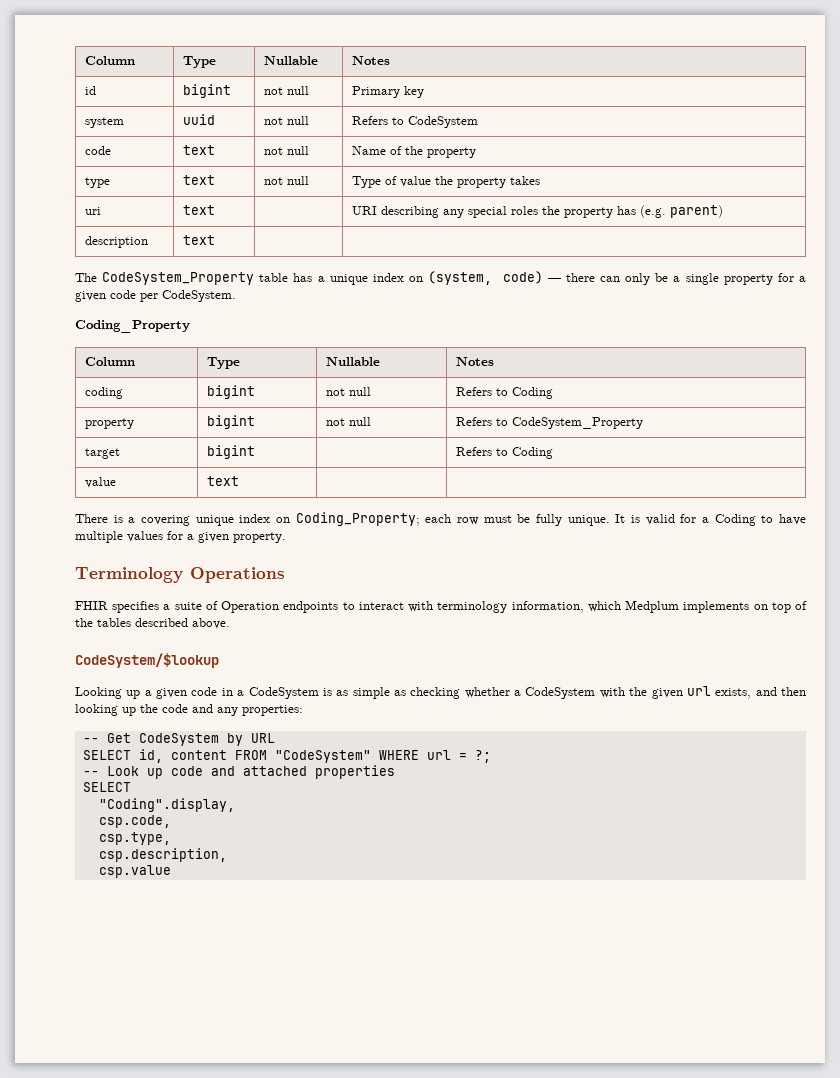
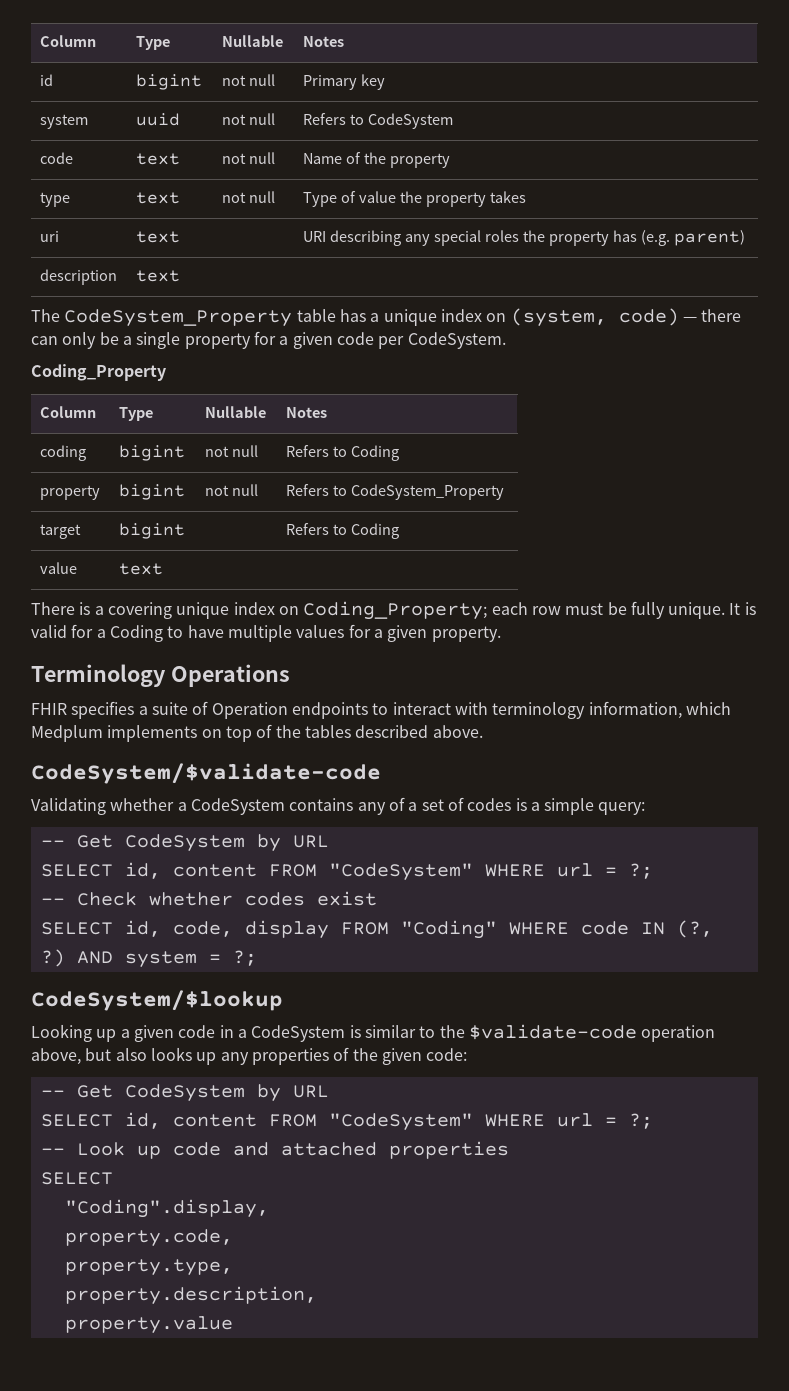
(230, 623) none -> [31,763,381,784] [31,797,646,815] [40,834,329,852] [40,862,653,881] [40,891,377,906] [40,920,713,939] [40,949,257,968] // CodeSystem/$validate-code // Validating whether a CodeSystem contains any of a set of codes is a simple query: // -- Get CodeSystem by URL // SELECT id, content FROM "CodeSystem" WHERE url = ?; // -- Check whether codes exist // SELECT id, code, display FROM "Coding" WHERE code IN (?, ?) AND system = ?;
[336,686,807,699] [75,704,303,716] as simple as checking whether a CodeSystem with the given url exists, and then looking up the code and any properties: -> [364,1024,716,1042] [31,1047,468,1065] similar to the $validate-code operation above, but also looks up any properties of the given code:
[98,815,171,828] [98,832,171,845] [98,848,227,862] [98,865,171,878] csp.code, // csp.type, // csp.description, // csp.value -> [64,1229,233,1247] [64,1259,233,1276] [64,1286,317,1305] [64,1316,233,1334] property.code, // property.type, // property.description, // property.value

